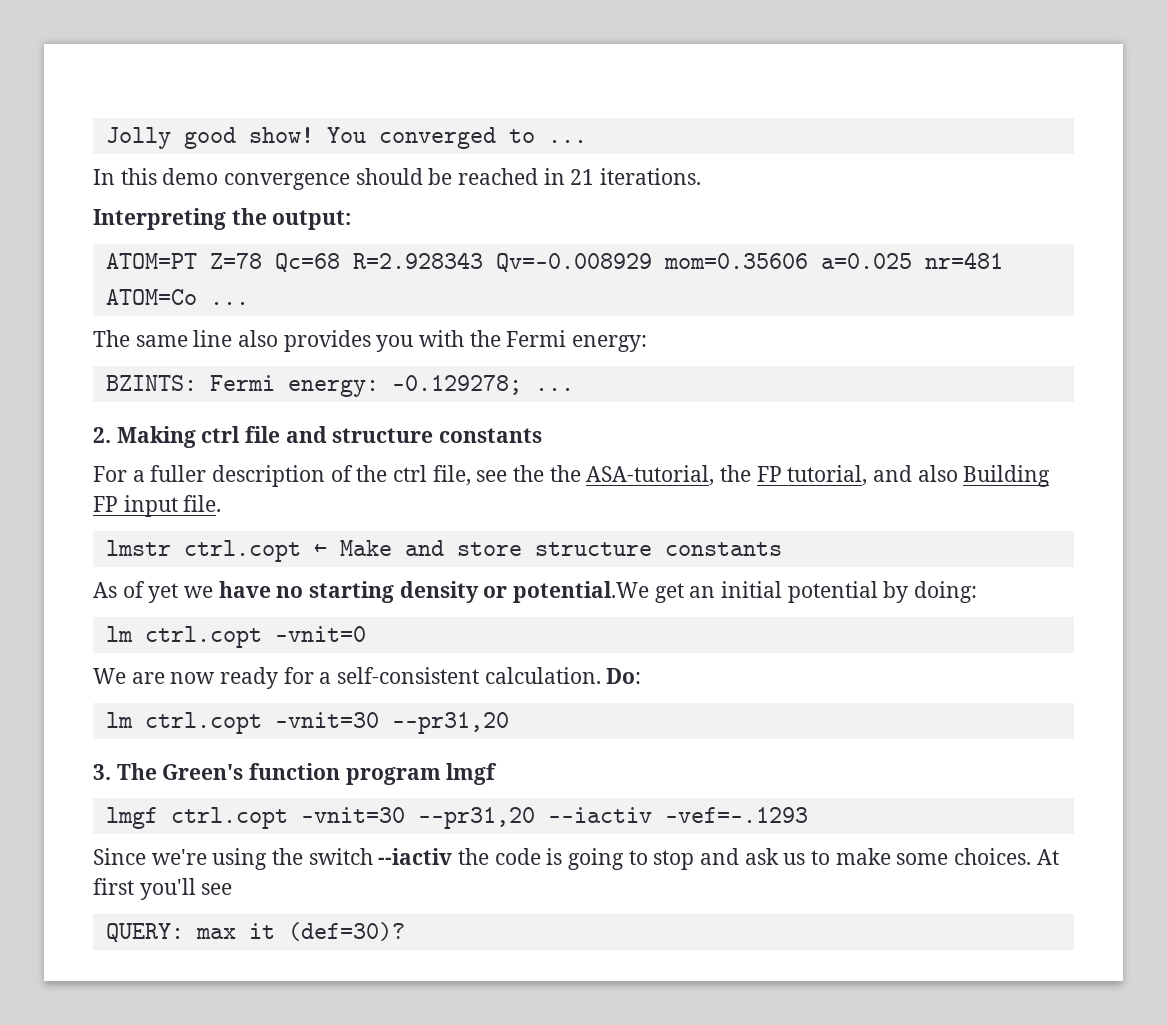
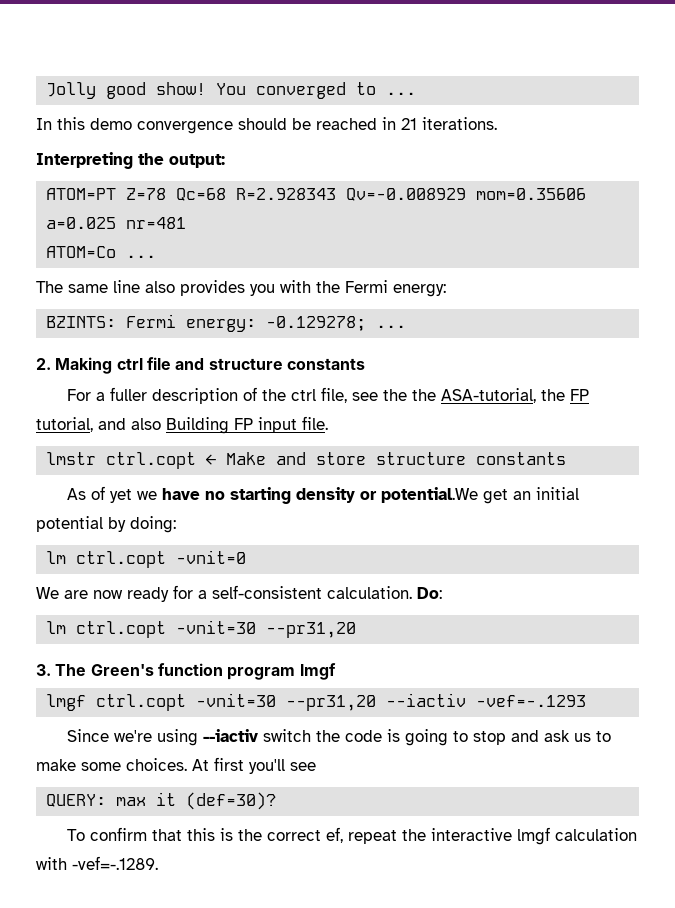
[272,848,453,865] the switch --iactiv -> [202,729,311,742] --iactiv switch
(405, 931) none -> [66,827,637,845] [36,856,158,870] // To confirm that this is the correct ef, repeat the interactive lmgf calculation with -vef=-.1289.

